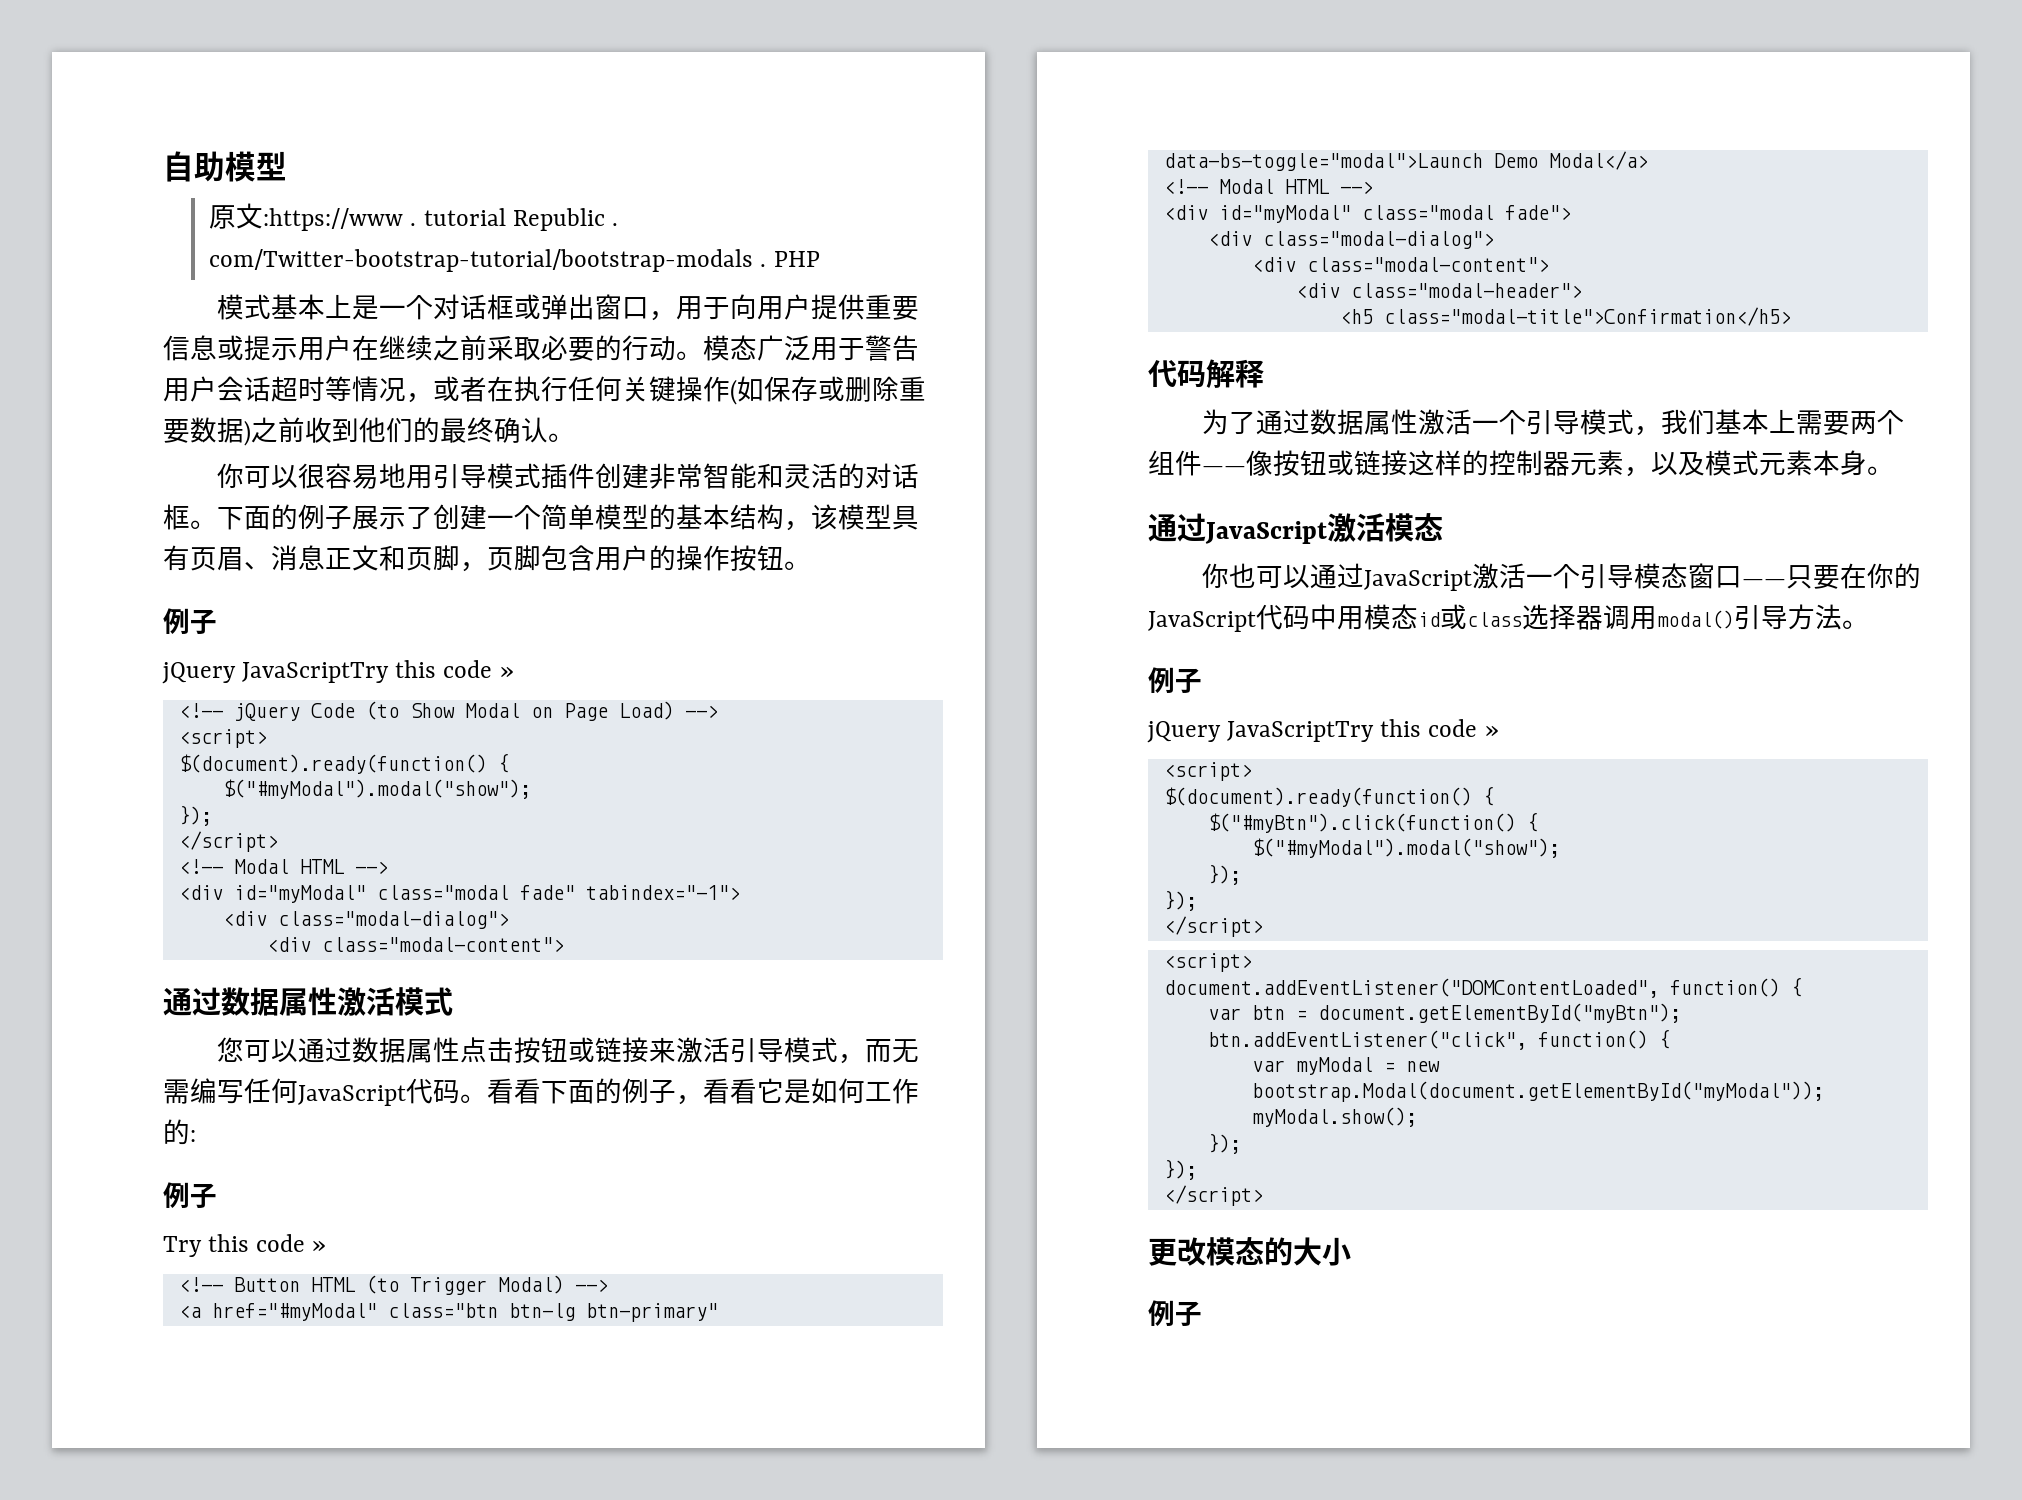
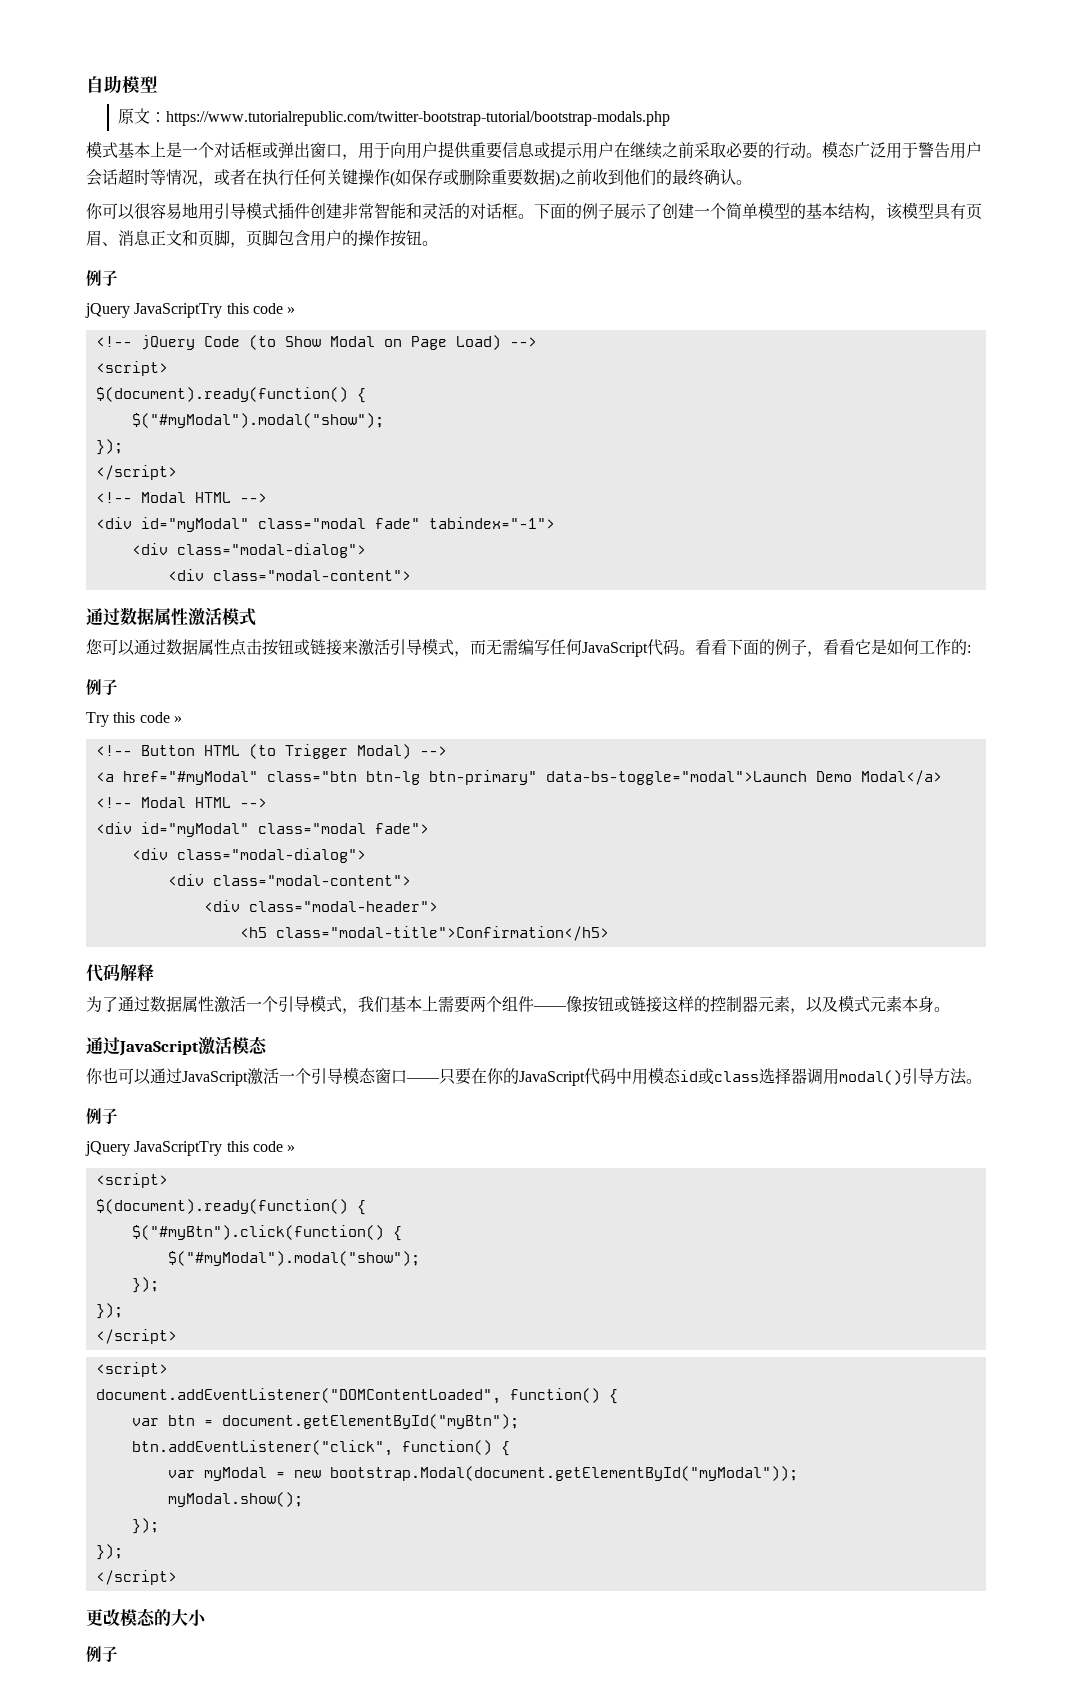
[263,208,618,231] [209,249,820,272] :https://www . tutorial Republic . com/Twitter-bootstrap-tutorial/bootstrap-modals . PHP -> [149,111,670,126] ：https://www.tutorialrepublic.com/twitter-bootstrap-tutorial/bootstrap-modals.php

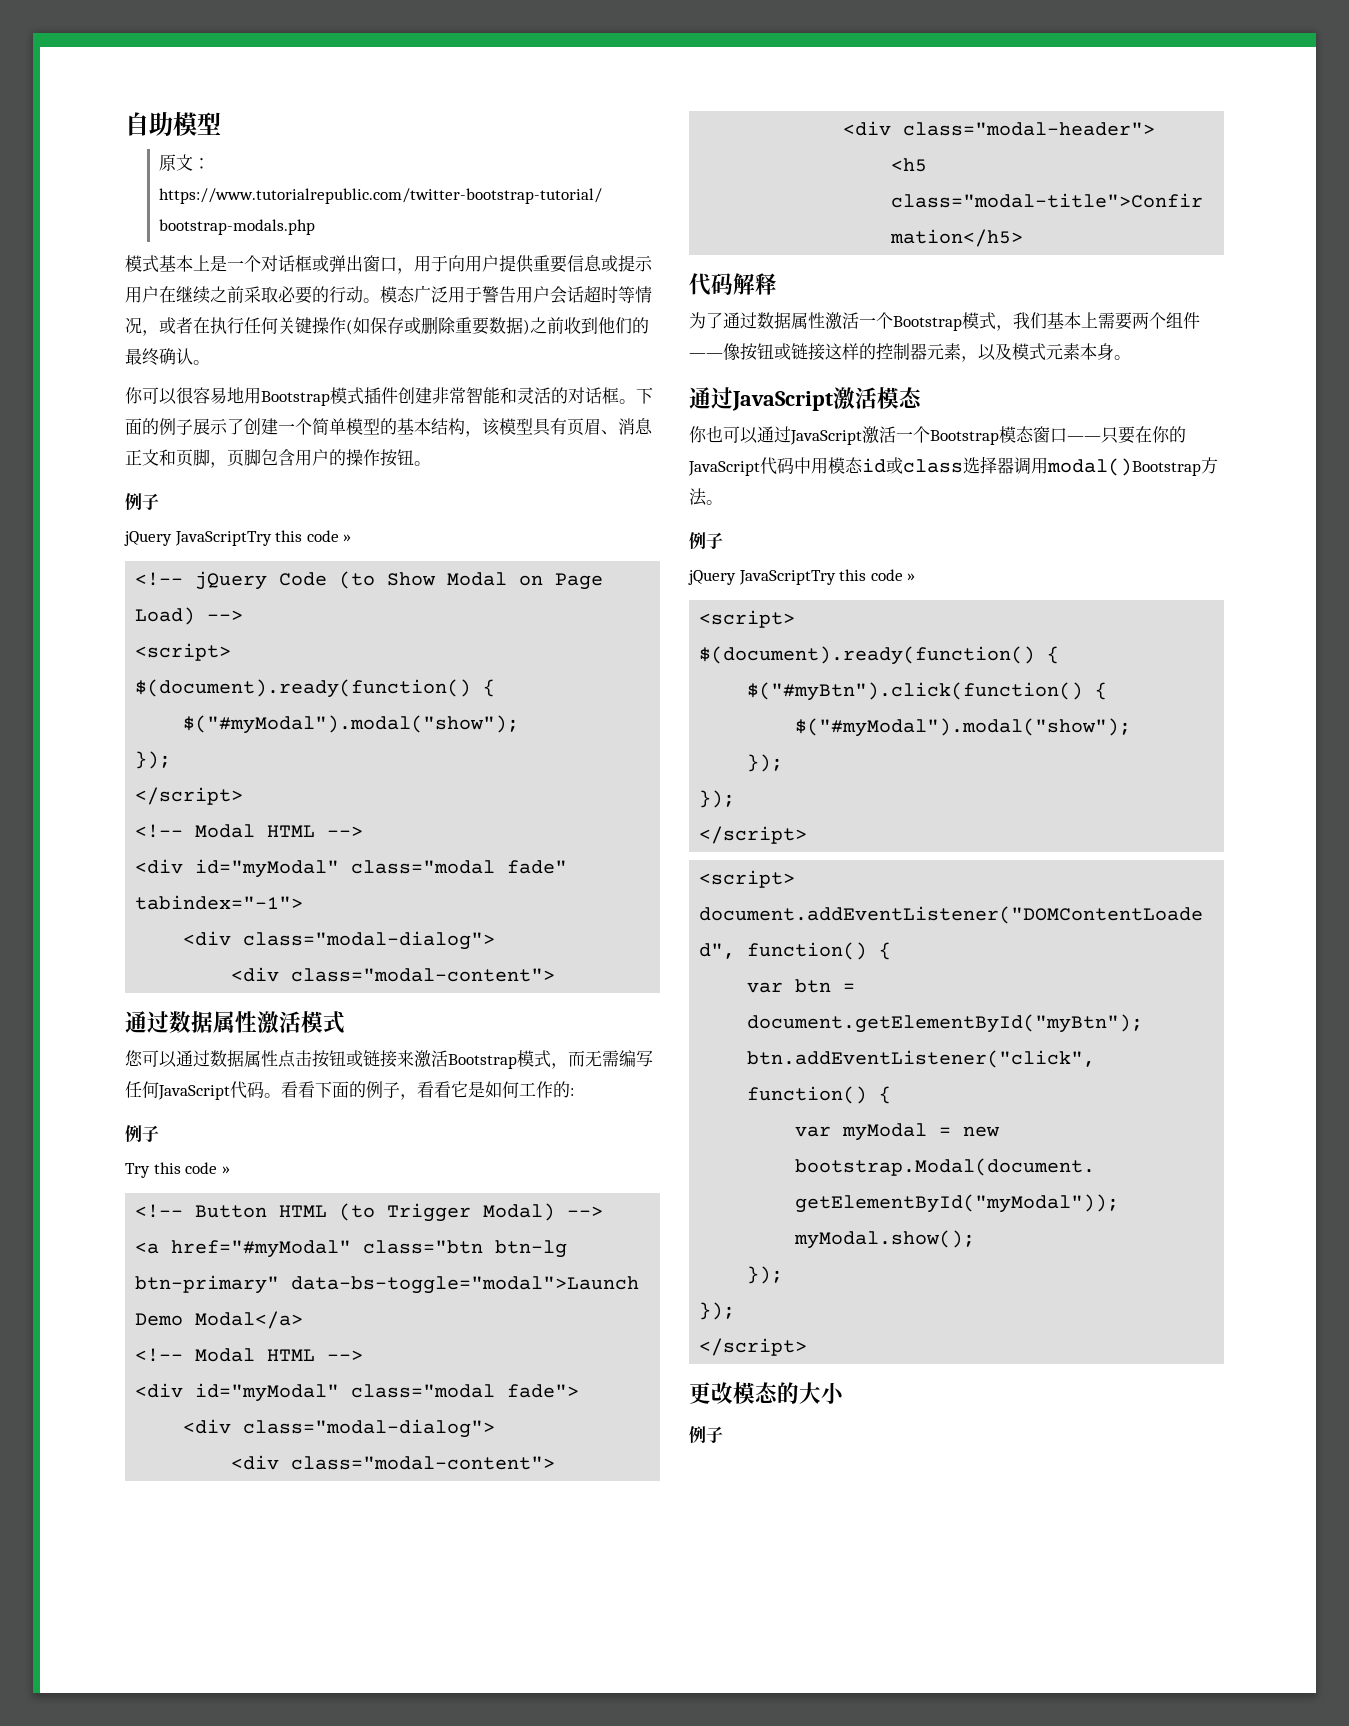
[214,203,246,220] 引导 -> [261,391,330,406] Bootstrap
[390,639,422,656] 引导 -> [448,1054,517,1069] Bootstrap
[278,996,310,1013] 引导 -> [893,316,962,331] Bootstrap
[311,1068,343,1085] 引导 -> [930,430,999,445] Bootstrap
[839,1068,934,1085] modal()引导 -> [1047,458,1201,476] modal()Bootstrap

